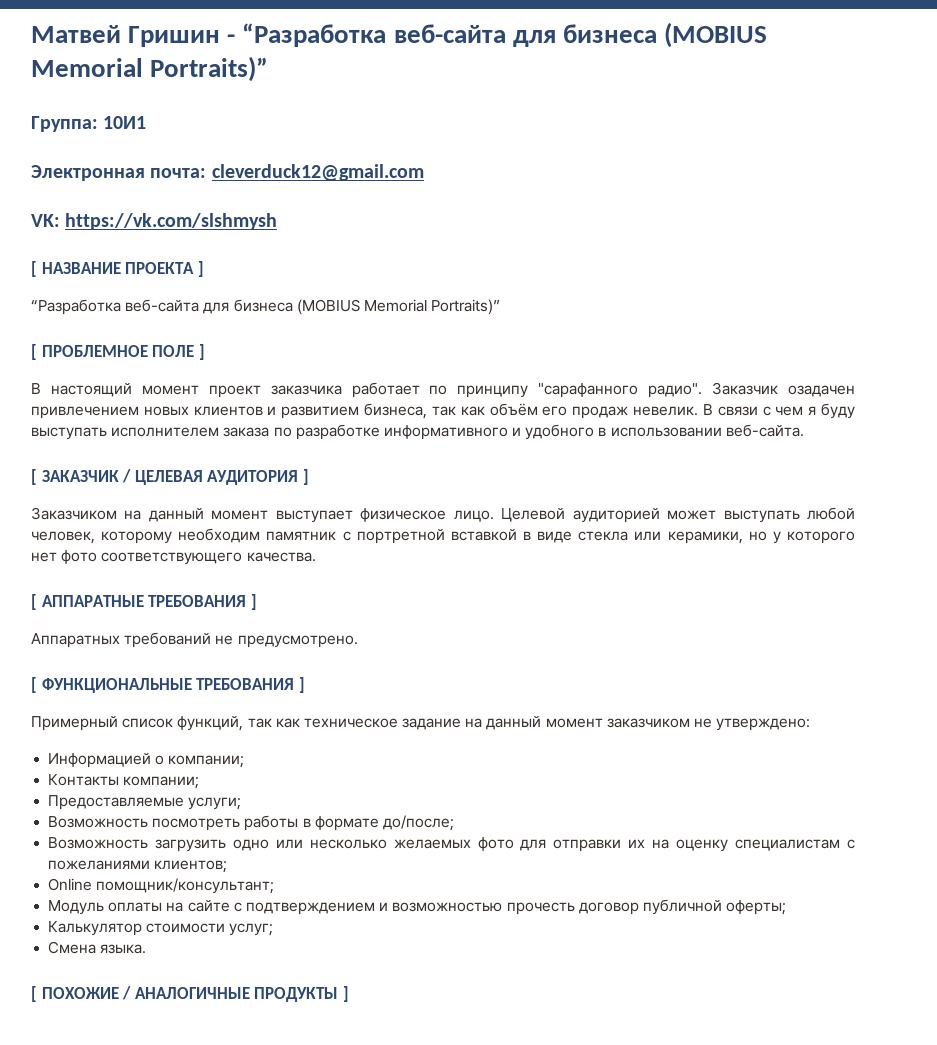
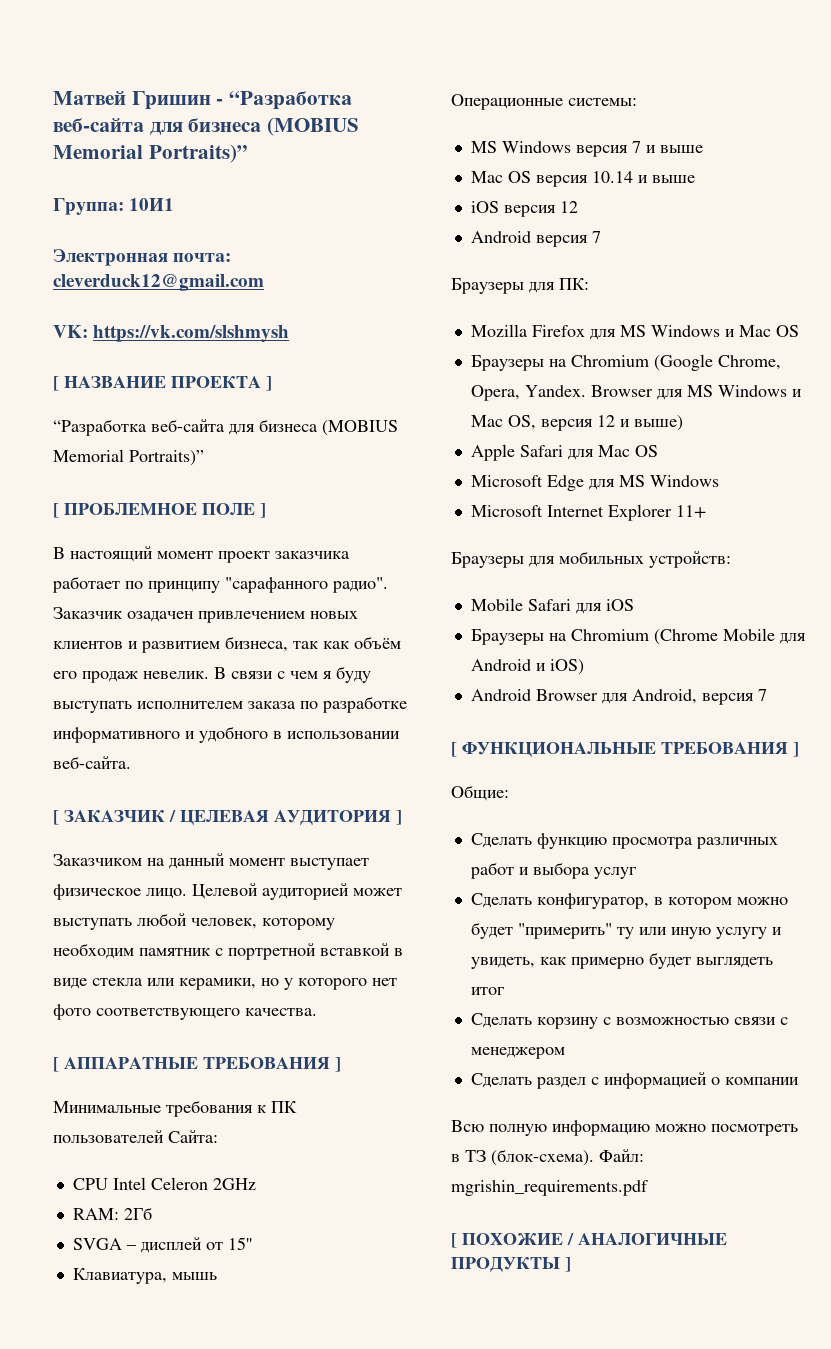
[31,632,358,648] [31,677,305,693] [31,716,811,731] [48,753,245,768] [48,774,200,789] [48,795,242,810] [48,815,454,831] [48,837,856,852] [48,860,228,873] [48,878,275,894] [48,899,787,915] [48,921,274,936] [48,941,147,954] Аппаратных требований не предусмотрено. // [ ФУНКЦИОНАЛЬНЫЕ ТРЕБОВАНИЯ ] // Примерный список функций, так как техническое задание на данный момент заказчиком не утверждено: // Информацией о компании; // Контакты компании; // Предоставляемые услуги; // Возможность посмотреть работы в формате до/после; // Возможность загрузить одно или несколько желаемых фото для отправки их на оценку специалистам с пожеланиями клиентов; // Online помощник/консультант; // Модуль оплаты на сайте с подтверждением и возможностью прочесть договор публичной оферты; // Калькулятор стоимости услуг; // Смена языка. -> [53,1100,297,1117] [53,1130,218,1143] [72,1177,256,1190] [72,1207,152,1220] [72,1237,252,1253] [72,1268,217,1284] [451,94,637,110] [470,141,703,157] [470,171,695,187] [470,201,578,217] [470,231,601,247] [451,278,589,294] [470,324,799,340] [470,354,781,371] [470,385,802,401] [470,415,683,431] [470,444,658,461] [470,475,719,491] [470,504,706,521] [451,551,731,568] [470,598,634,614] [470,628,806,645] [470,659,584,675] [470,689,767,705] [451,742,799,758] [451,785,509,801] [470,833,778,849] [469,862,636,879] [470,893,788,909] [470,922,782,939] [470,952,773,969] [470,987,504,995] [470,1013,788,1029] [470,1047,565,1059] [470,1072,799,1089] [451,1120,798,1136] [451,1149,644,1166] [451,1180,648,1196] Минимальные требования к ПК пользователей Сайта: // CPU Intel Celeron 2GHz // RAM: 2Гб // SVGA – дисплей от 15'' // Клавиатура, мышь // Операционные системы: // MS Windows версия 7 и выше // Mac OS версия 10.14 и выше // iOS версия 12 // Android версия 7 // Браузеры для ПК: // Mozilla Firefox для MS Windows и Mac OS // Браузеры на Chromium (Google Chrome, Opera, Yandex. Browser для MS Windows и Mac OS, версия 12 и выше) // Apple Safari для Mac OS // Мicrosoft Edge для MS Windows // Мicrosoft Internet Explorer 11+ // Браузеры для мобильных устройств: // Mobile Safari для iOS // Браузеры на Chromium (Chrome Mobile для Android и iOS) // Android Browser для Android, версия 7 // [ ФУНКЦИОНАЛЬНЫЕ ТРЕБОВАНИЯ ] // Общие: // Сделать функцию просмотра различных работ и выбора услуг // Сделать конфигуратор, в котором можно будет "примерить" ту или иную услугу и увидеть, как примерно будет выглядеть итог // Сделать корзину с возможностью связи с менеджером // Сделать раздел с информацией о компании // Всю полную информацию можно посмотреть в ТЗ (блок-схема). Файл: mgrishin_requirements.pdf

